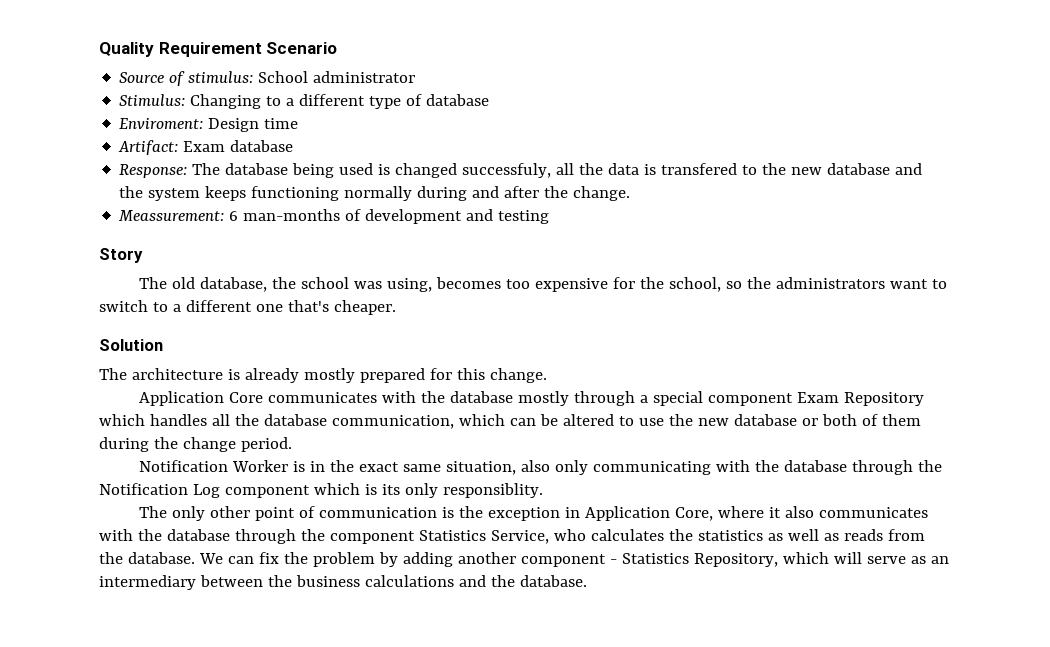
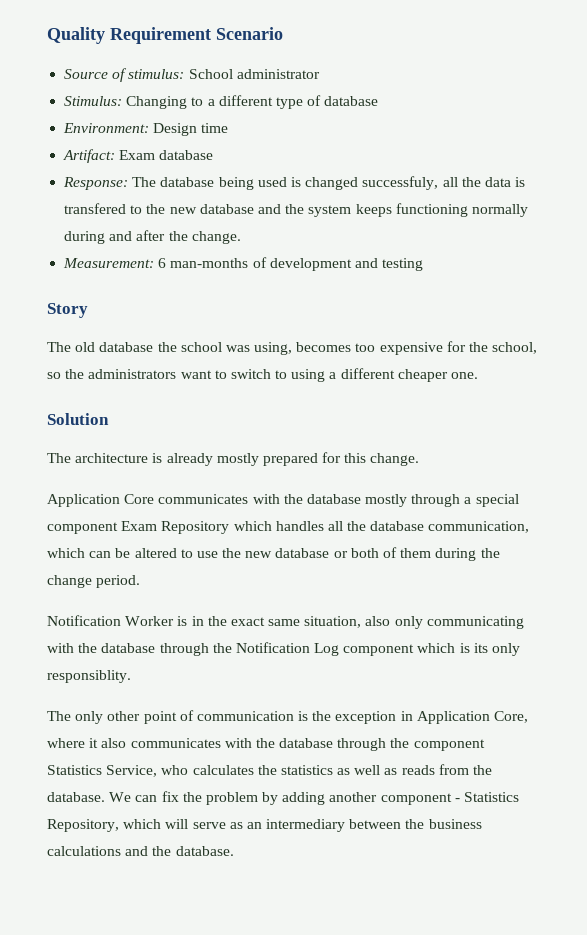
[119,118,204,129] Enviroment: -> [63,123,150,133] Environment:
[118,210,225,221] Meassurement: -> [63,258,155,268] Measurement:
[200,277,268,292] database, -> [99,342,154,352] database
[172,300,396,315] a different one that's cheaper. -> [291,368,479,382] using a different cheaper one.

